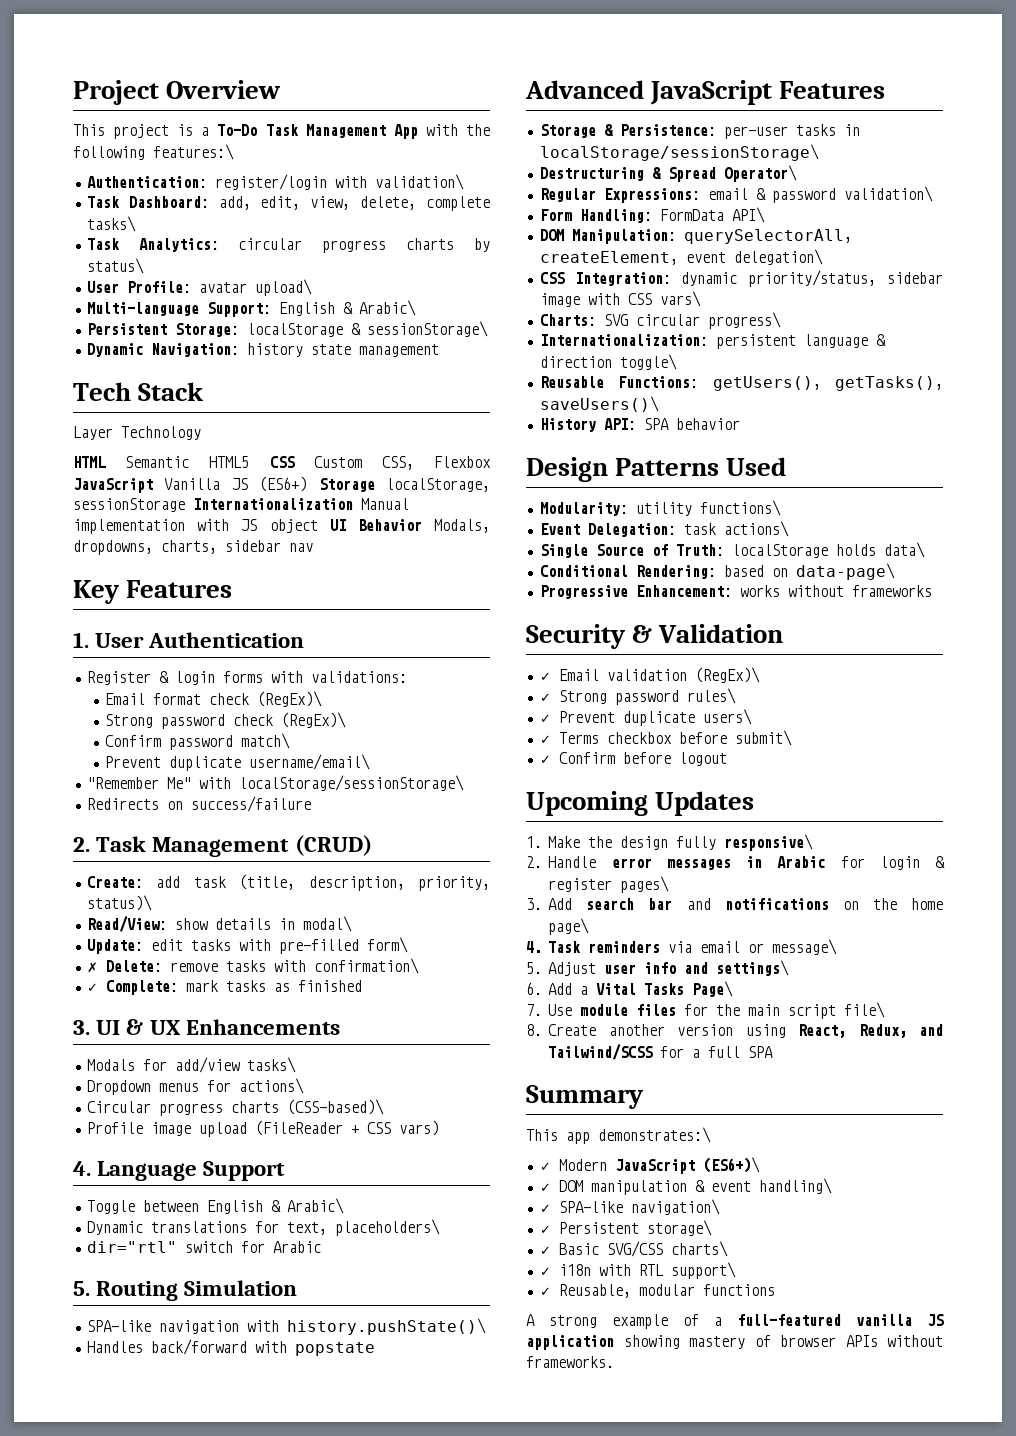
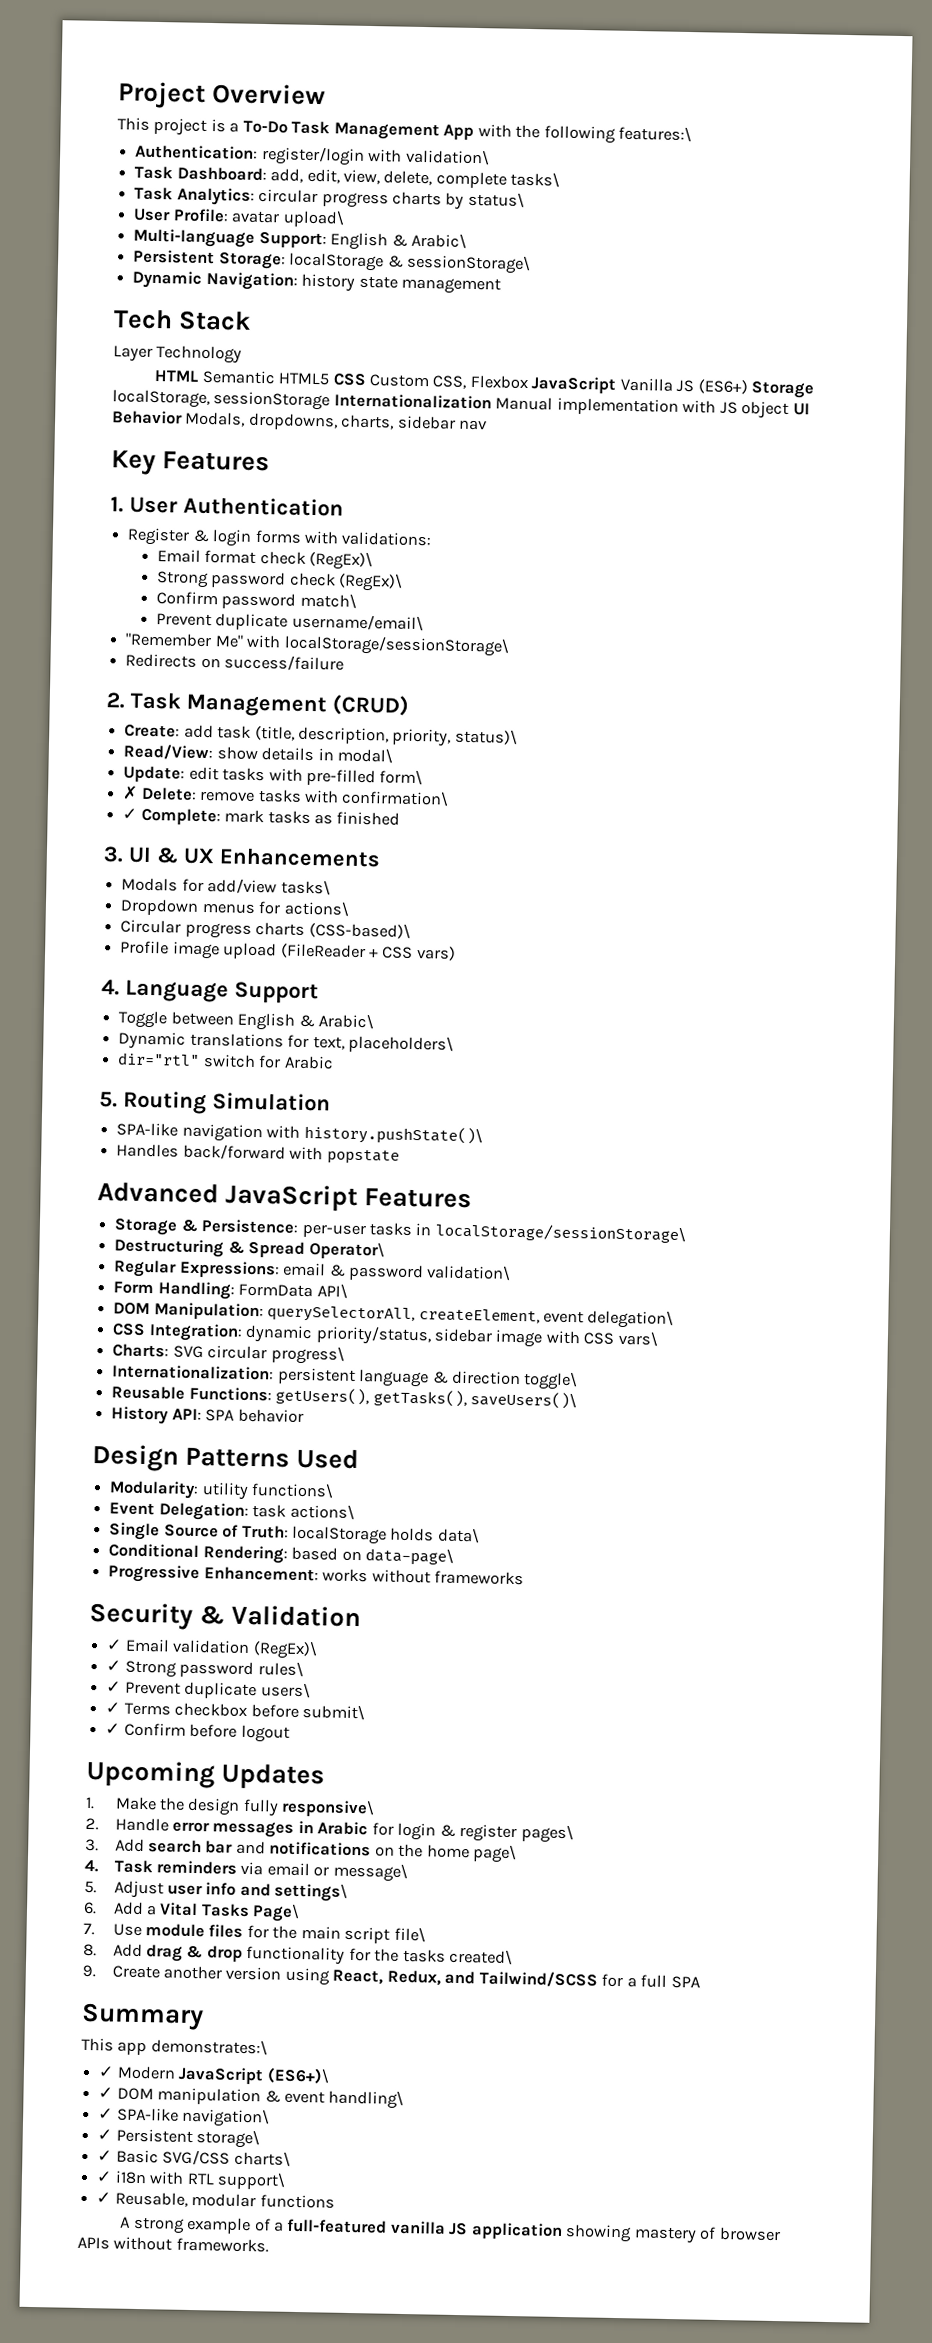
(542, 1030) none -> [112,1943,514,1966] [82,1964,96,1978] Add drag & drop functionality for the tasks created\ // 9.

